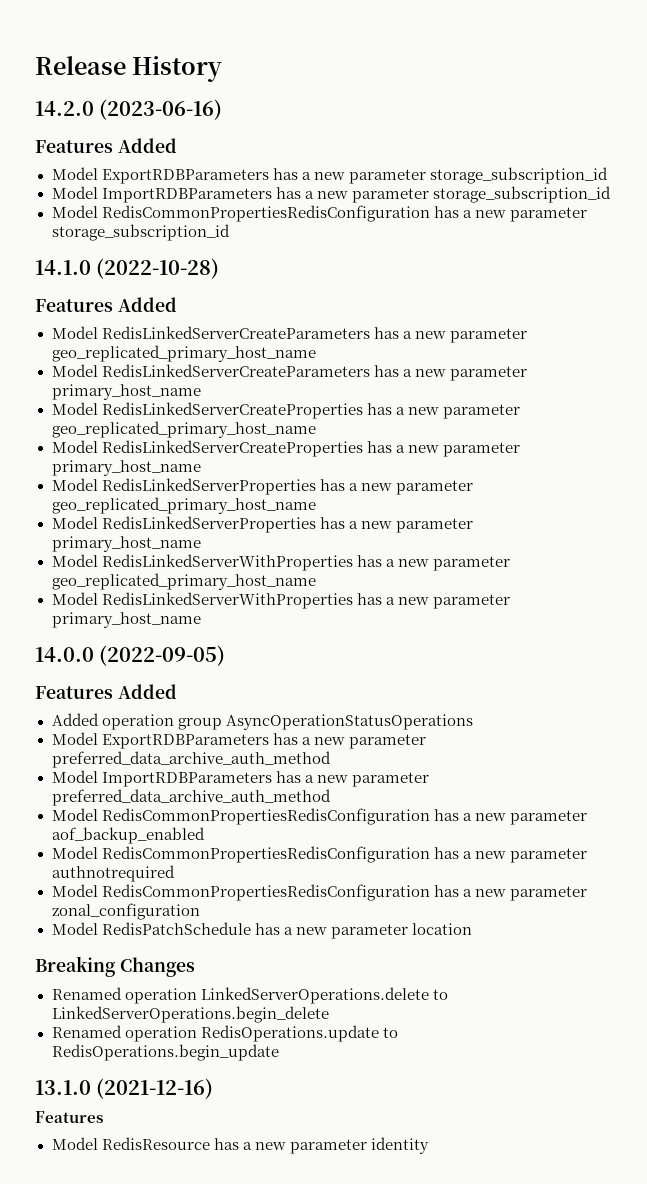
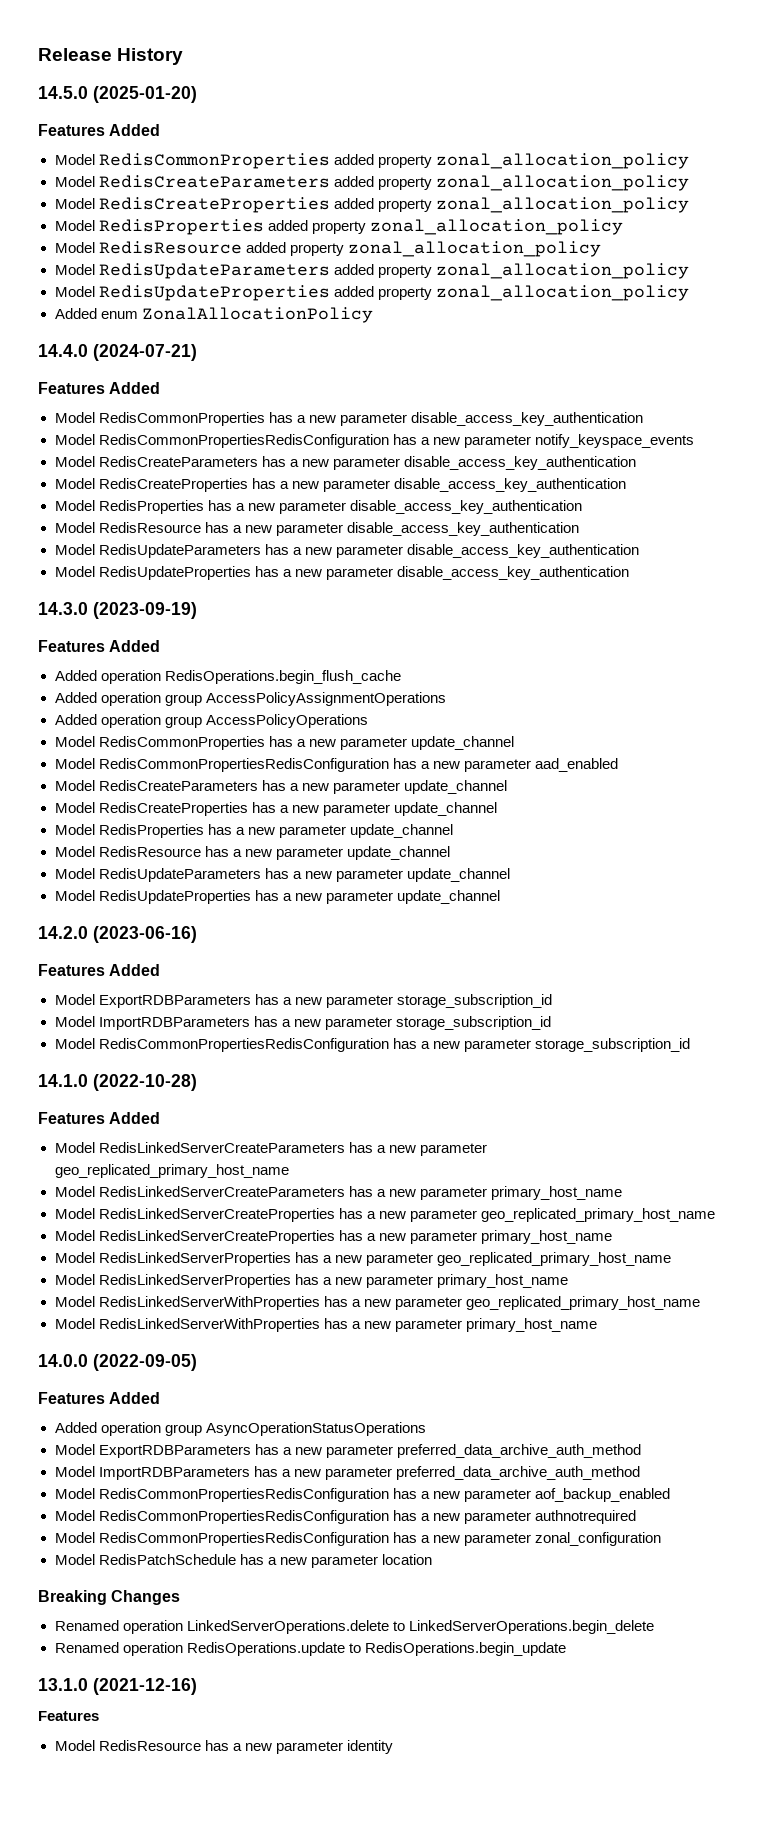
(223, 69) none -> [38,86,197,103] [38,124,161,136] [54,153,689,169] [54,175,689,191] [54,197,689,213] [54,219,623,235] [54,241,601,257] [54,263,689,279] [54,285,689,301] [54,307,373,323] [38,344,197,361] [38,382,161,394] [54,412,643,426] [54,434,694,448] [54,456,636,470] [54,478,626,492] [54,500,582,514] [54,522,579,536] [54,544,639,558] [54,566,629,580] [38,602,197,619] [38,640,161,652] [54,670,401,684] [54,692,446,706] [54,714,368,728] [54,736,514,750] [54,758,618,772] [54,780,507,794] [54,802,497,816] [54,824,453,838] [54,846,450,860] [54,868,510,882] [54,890,500,904] // 14.5.0 (2025-01-20) // Features Added // Model RedisCommonProperties added property zonal_allocation_policy // Model RedisCreateParameters added property zonal_allocation_policy // Model RedisCreateProperties added property zonal_allocation_policy // Model RedisProperties added property zonal_allocation_policy // Model RedisResource added property zonal_allocation_policy // Model RedisUpdateParameters added property zonal_allocation_policy // Model RedisUpdateProperties added property zonal_allocation_policy // Added enum ZonalAllocationPolicy // 14.4.0 (2024-07-21) // Features Added // Model RedisCommonProperties has a new parameter disable_access_key_authentication // Model RedisCommonPropertiesRedisConfiguration has a new parameter notify_keyspace_events // Model RedisCreateParameters has a new parameter disable_access_key_authentication // Model RedisCreateProperties has a new parameter disable_access_key_authentication // Model RedisProperties has a new parameter disable_access_key_authentication // Model RedisResource has a new parameter disable_access_key_authentication // Model RedisUpdateParameters has a new parameter disable_access_key_authentication // Model RedisUpdateProperties has a new parameter disable_access_key_authentication // 14.3.0 (2023-09-19) // Features Added // Added operation RedisOperations.begin_flush_cache // Added operation group AccessPolicyAssignmentOperations // Added operation group AccessPolicyOperations // Model RedisCommonProperties has a new parameter update_channel // Model RedisCommonPropertiesRedisConfiguration has a new parameter aad_enabled // Model RedisCreateParameters has a new parameter update_channel // Model RedisCreateProperties has a new parameter update_channel // Model RedisProperties has a new parameter update_channel // Model RedisResource has a new parameter update_channel // Model RedisUpdateParameters has a new parameter update_channel // Model RedisUpdateProperties has a new parameter update_channel

